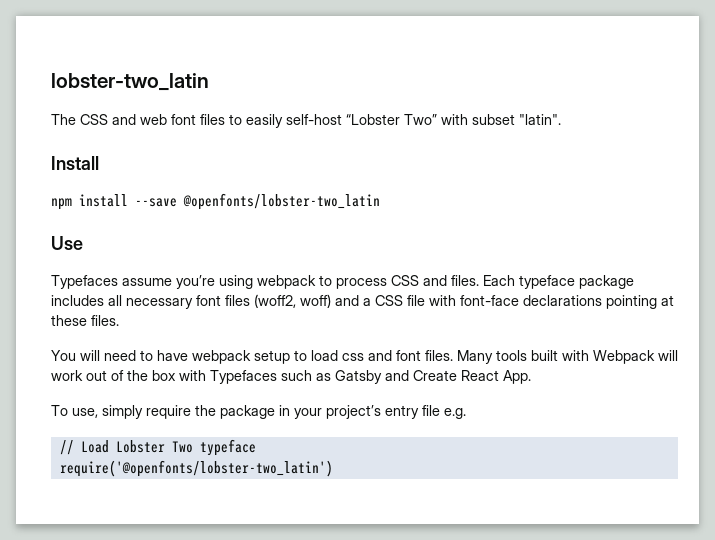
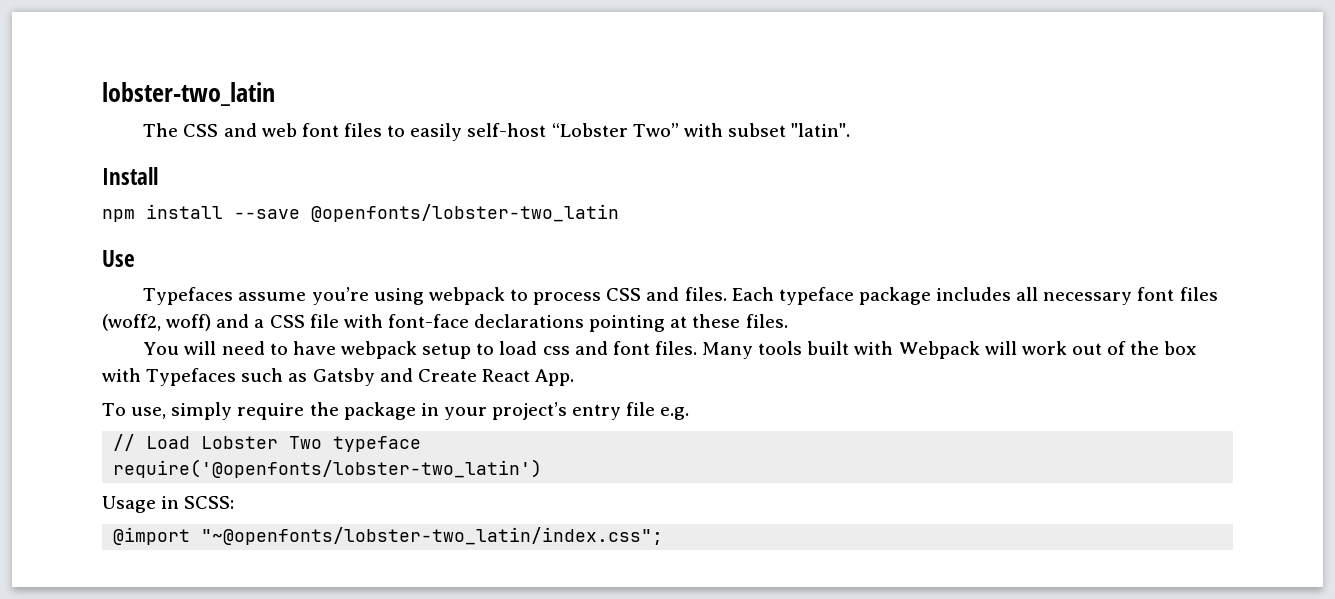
(333, 468) none -> [102,496,235,513] [113,527,664,545] // Usage in SCSS: // @import "~@openfonts/lobster-two_latin/index.css";

